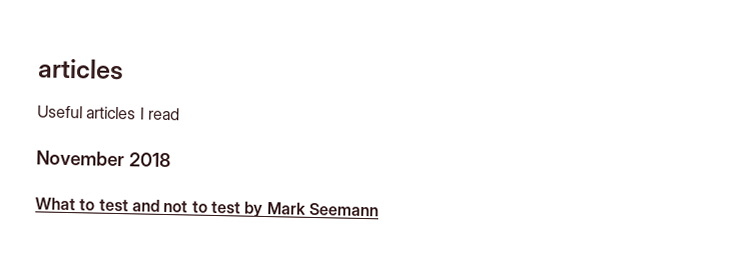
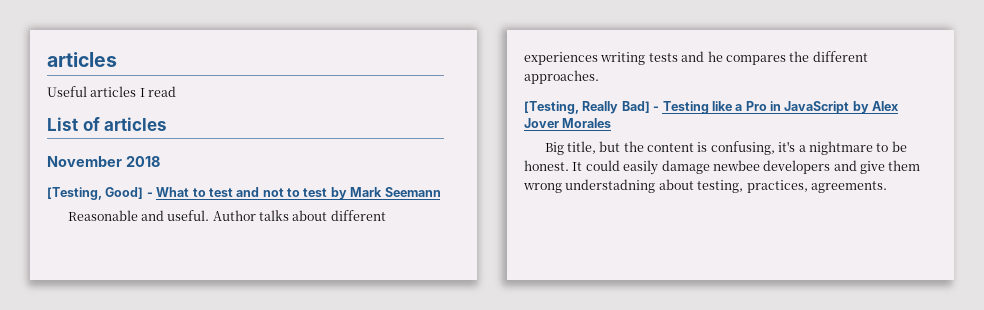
(180, 114) none -> [47,117,168,131] // List of articles
(171, 160) none -> [47,187,153,200] [Testing, Good] -
(379, 209) none -> [67,210,386,221] [524,51,868,65] [524,70,599,84] [524,101,899,114] [524,118,612,128] [544,141,907,155] [524,160,921,175] [523,179,887,193] // Reasonable and useful. Author talks about different experiences writing tests and he compares the different approaches. // [Testing, Really Bad] - Testing like a Pro in JavaScript by Alex Jover Morales // Big title, but the content is confusing, it's a nightmare to be honest. It could easily damage newbee developers and give them wrong understadning about testing, practices, agreements.

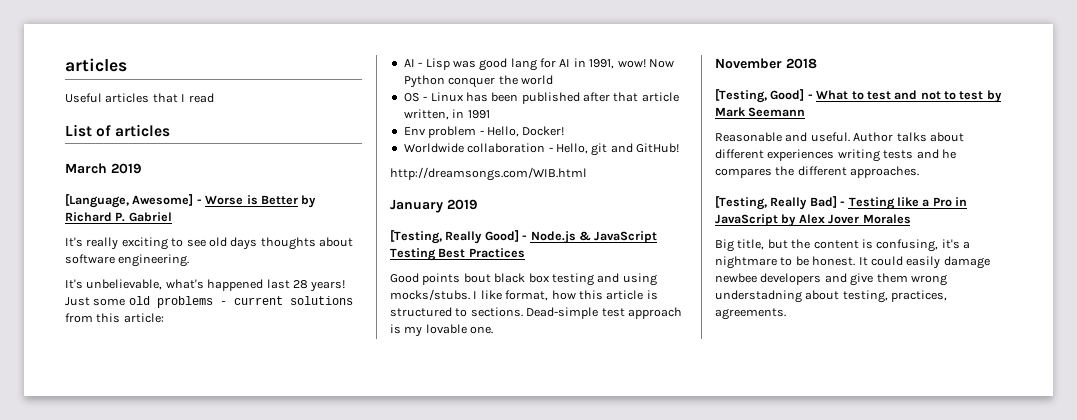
(137, 91) none -> [152,93,178,103] that
(168, 124) none -> [65,163,142,174] [65,194,317,208] [65,212,172,222] [65,237,353,250] [65,254,190,267] [65,279,346,292] [65,296,353,308] [65,313,164,323] [403,58,674,71] [403,75,553,88] [403,92,679,104] [403,109,490,120] [403,126,565,138] [403,143,679,156] [390,167,587,181] [390,199,478,213] [390,230,658,244] [390,248,525,261] [390,273,657,286] [390,289,658,301] [390,307,682,319] [390,324,494,337] // March 2019 // [Language, Awesome] - Worse is Better by Richard P. Gabriel // It's really exciting to see old days thoughts about software engineering. // It's unbelievable, what's happened last 28 years! Just some old problems - current solutions from this article: // AI - Lisp was good lang for AI in 1991, wow! Now Python conquer the world // OS - Linux has been published after that article written, in 1991 // Env problem - Hello, Docker! // Worldwide collaboration - Hello, git and GitHub! // http://dreamsongs.com/WIB.html // January 2019 // [Testing, Really Good] - Node.js & JavaScript Testing Best Practices // Good points bout black box testing and using mocks/stubs. I like format, how this article is structured to sections. Dead-simple test approach is my lovable one.

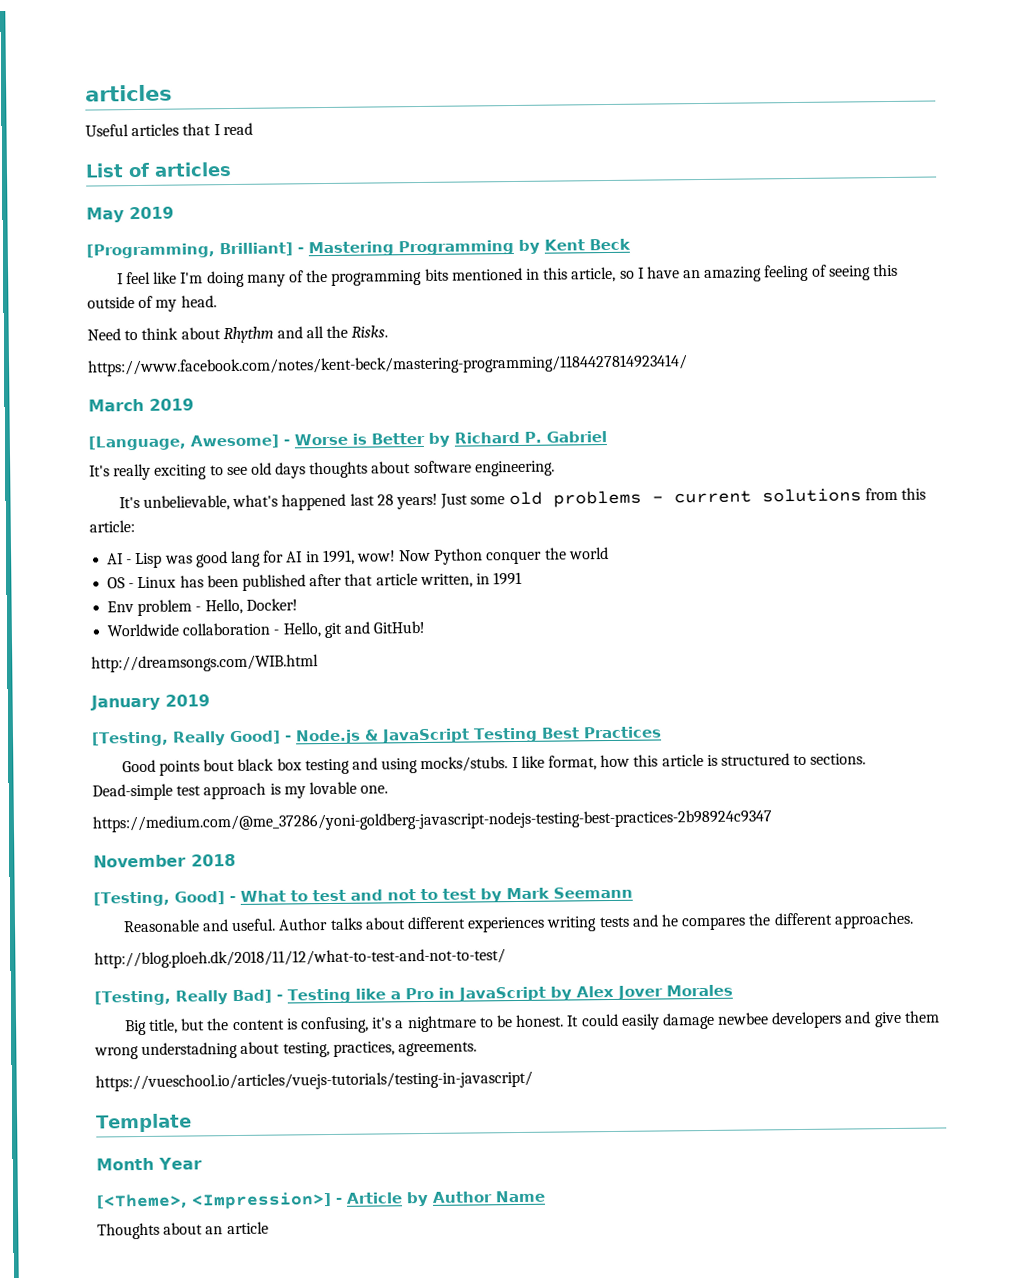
(171, 130) none -> [86,206,174,223] [86,238,631,259] [116,263,898,288] [87,295,217,312] [87,325,389,344] [88,354,688,377] // May 2019 // [Programming, Brilliant] - Mastering Programming by Kent Beck // I feel like I'm doing many of the programming bits mentioned in this article, so I have an amazing feeling of seeing this outside of my head. // Need to think about Rhythm and all the Risks. // https://www.facebook.com/notes/kent-beck/mastering-programming/1184427814923414/
(494, 330) none -> [92,809,772,833] // https://medium.com/@me_37286/yoni-goldberg-javascript-nodejs-testing-best-practices-2b98924c9347
(920, 172) none -> [94,948,506,969] // http://blog.ploeh.dk/2018/11/12/what-to-test-and-not-to-test/
(786, 314) none -> [95,1070,533,1092] [96,1113,192,1133] [96,1157,202,1171] [96,1190,545,1210] [97,1221,269,1240] // https://vueschool.io/articles/vuejs-tutorials/testing-in-javascript/ // Template // Month Year // [<Theme>, <Impression>] - Article by Author Name // Thoughts about an article

